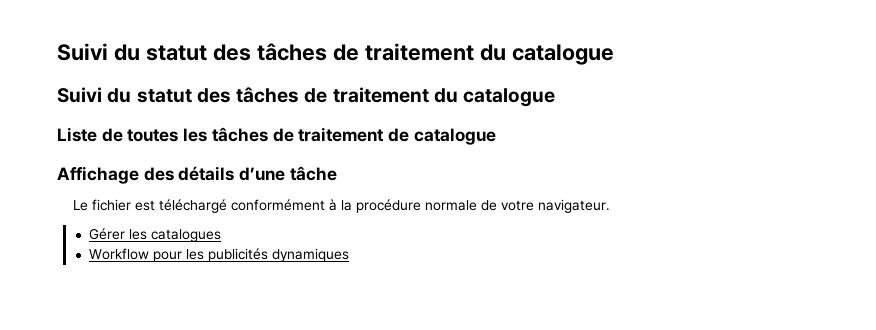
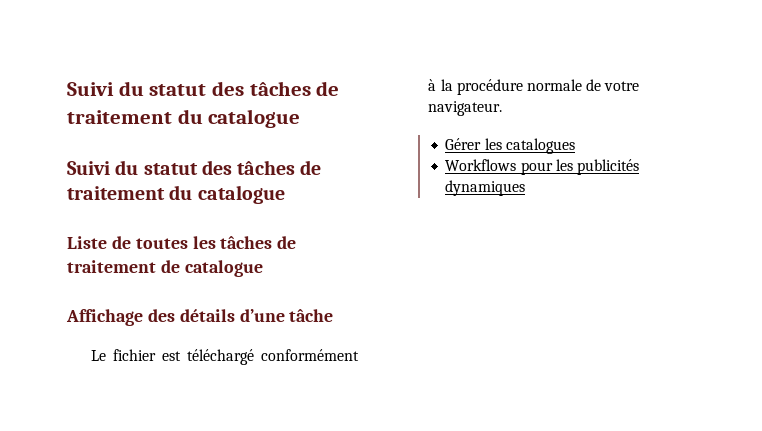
[88,248,149,260] Workflow -> [445,159,517,171] Workflows

